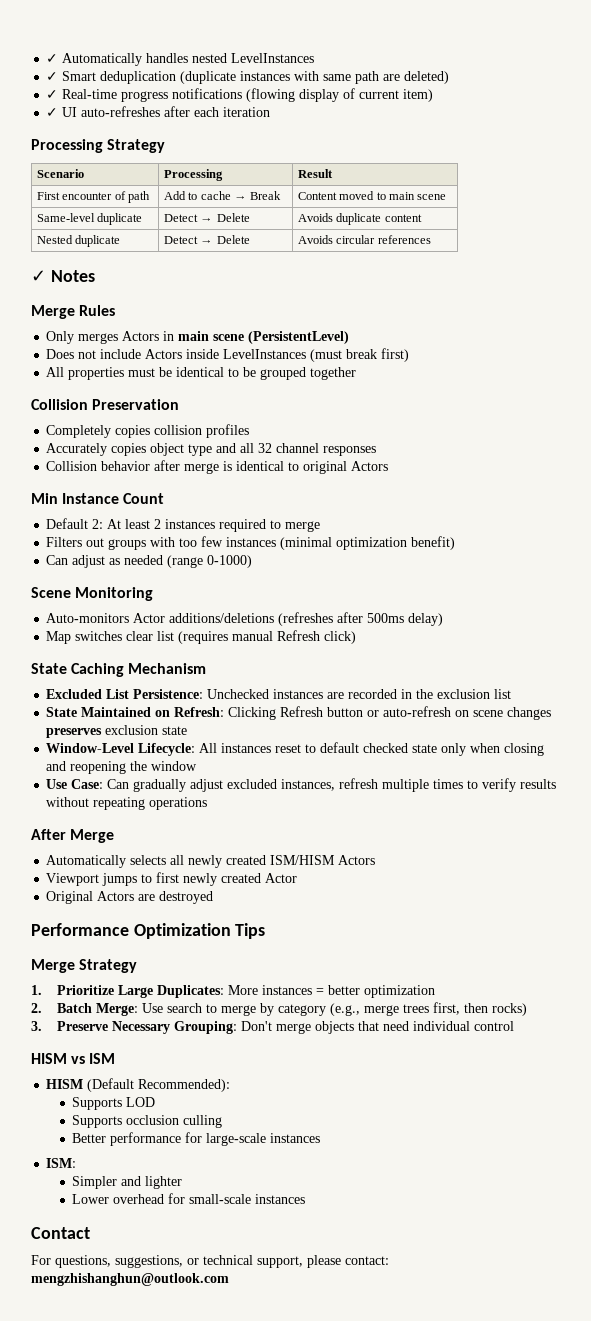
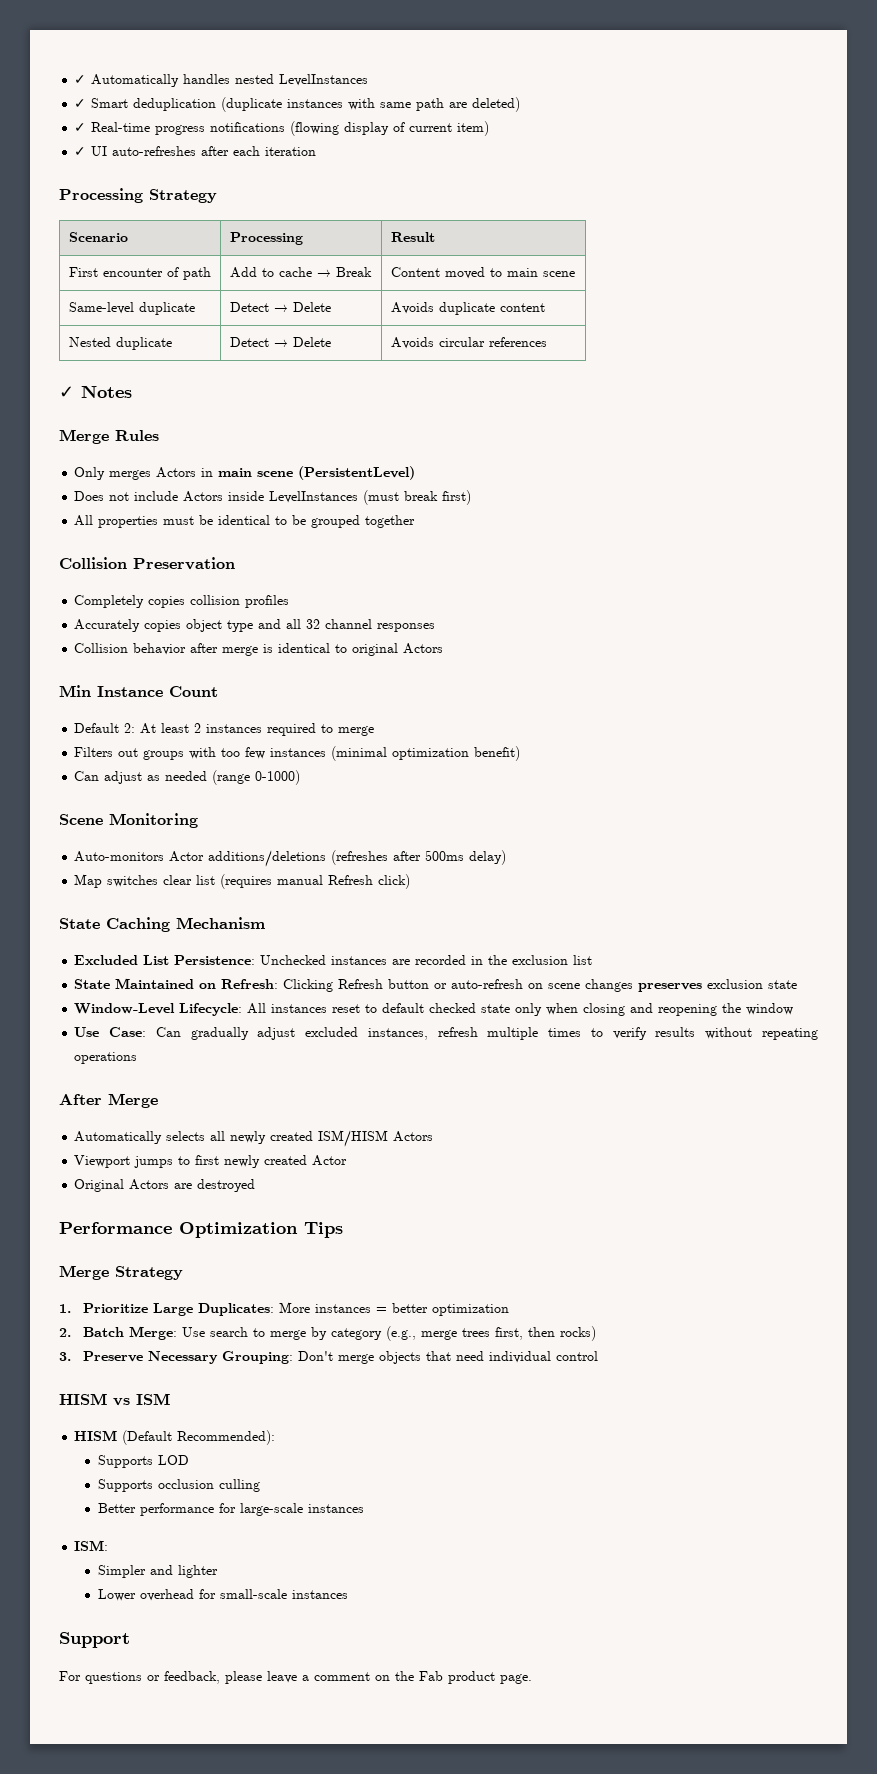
[31,1227,90,1239] Contact -> [59,1632,130,1648] Support
[55,1255,389,1268] [31,1273,229,1286] questions, suggestions, or technical support, please contact: mengzhishanghun@outlook.com -> [85,1671,532,1684] questions or feedback, please leave a comment on the Fab product page.

